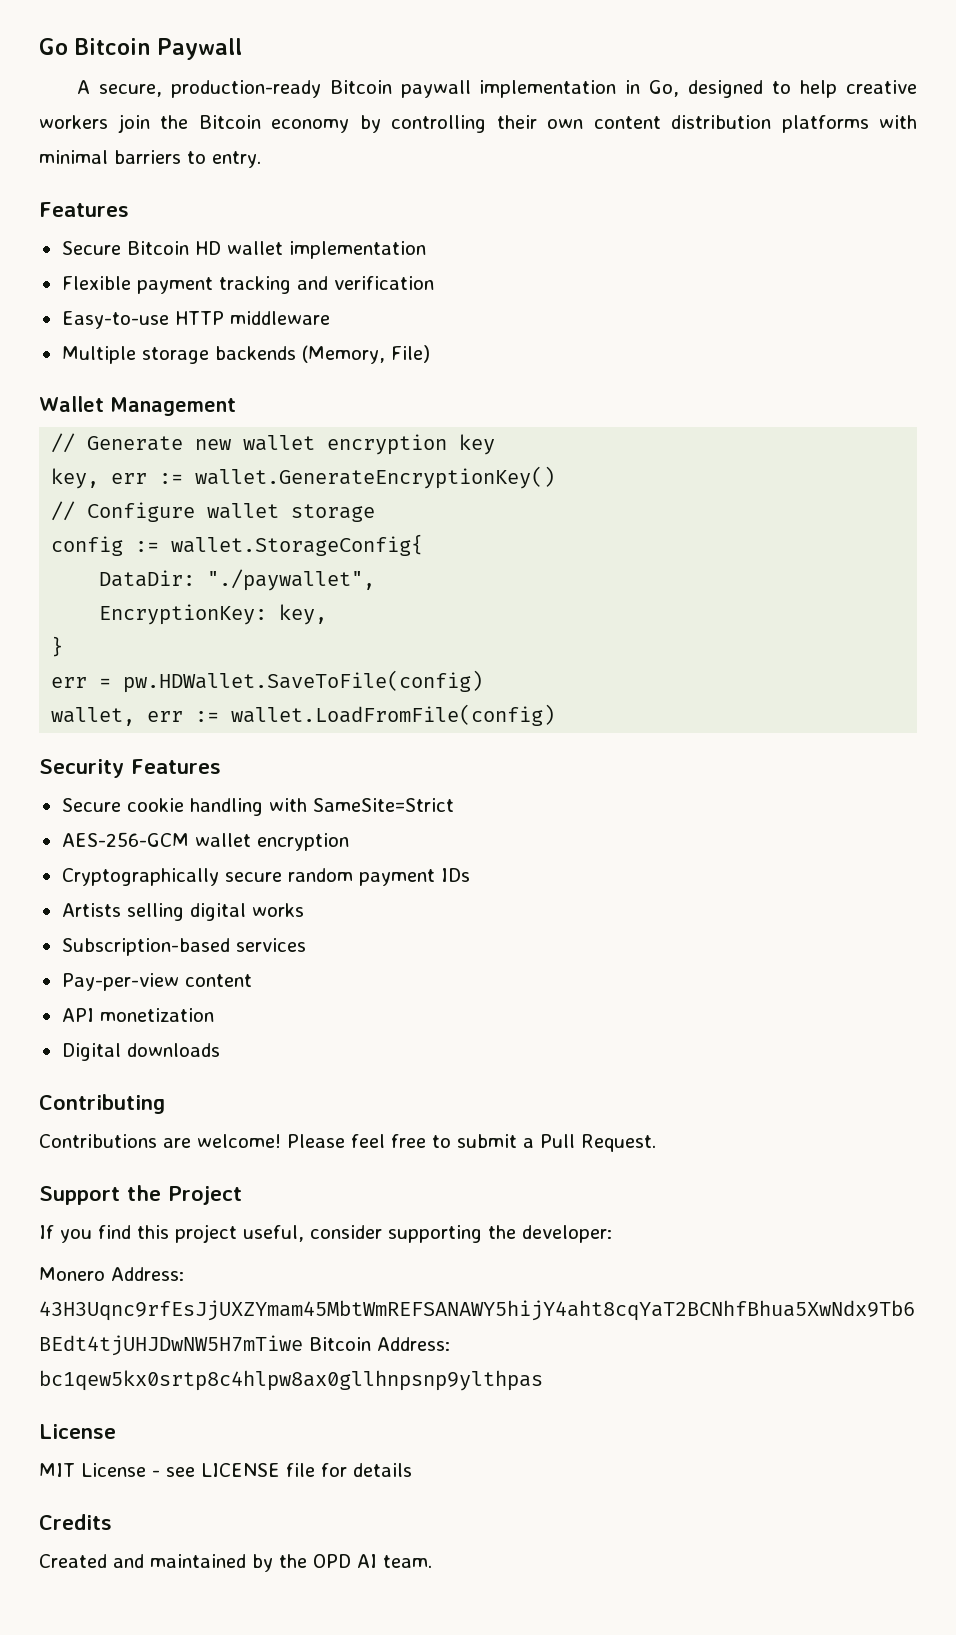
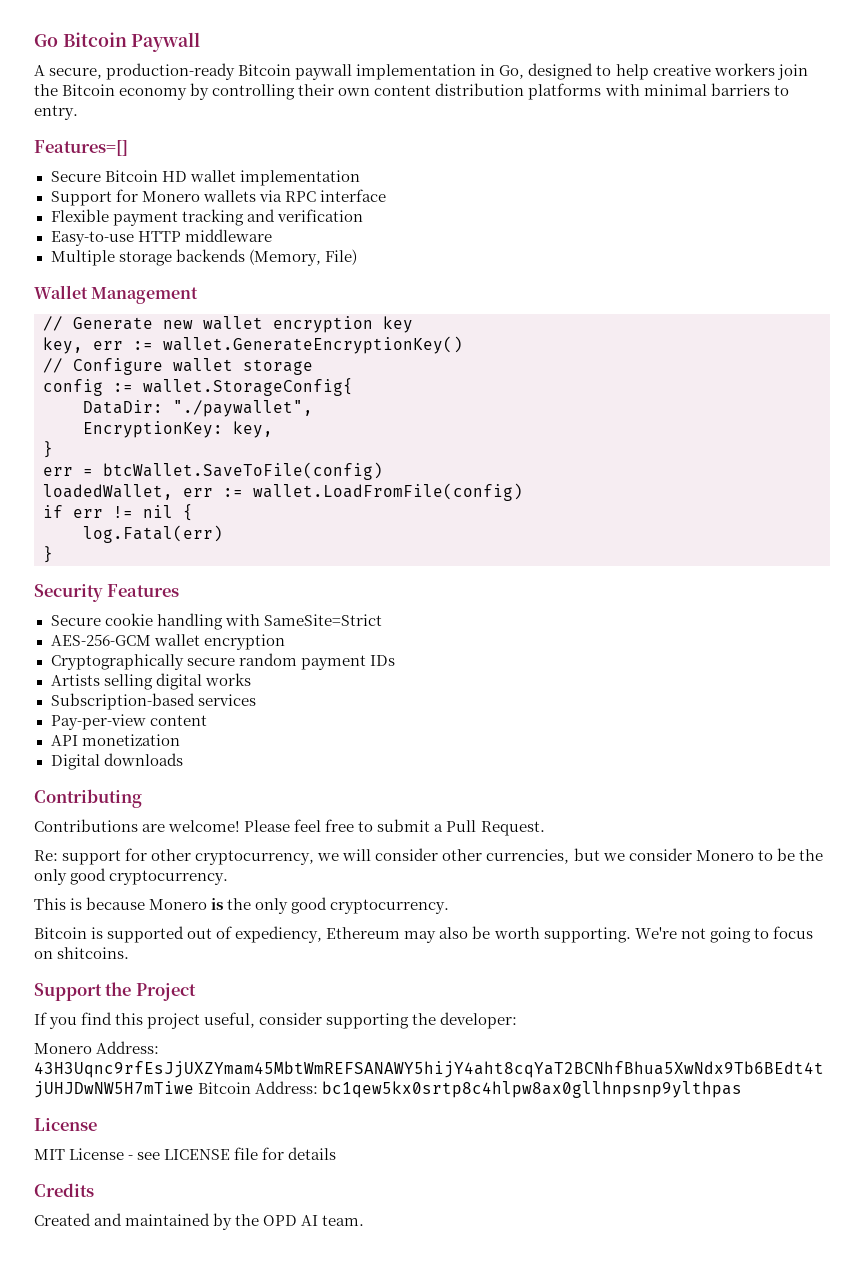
[39,202,129,217] Features -> [34,140,128,156] Features=[]
(426, 250) none -> [50,189,386,206] // Support for Monero wallets via RPC interface
[123,670,484,693] [51,707,136,726] pw.HDWallet.SaveToFile(config) // wallet, -> [103,462,383,480] [43,484,173,500] btcWallet.SaveToFile(config) // loadedWallet,
(556, 715) none -> [43,504,193,521] [83,525,223,543] [43,546,53,563] // if err != nil { // log.Fatal(err) // }
(656, 1143) none -> [34,848,823,865] [34,868,229,885] [34,897,450,914] [34,926,813,943] [34,947,130,959] // Re: support for other cryptocurrency, we will consider other currencies, but we consider Monero to be the only good cryptocurrency. // This is because Monero is the only good cryptocurrency. // Bitcoin is supported out of expediency, Ethereum may also be worth supporting. We're not going to focus on shitcoins.

